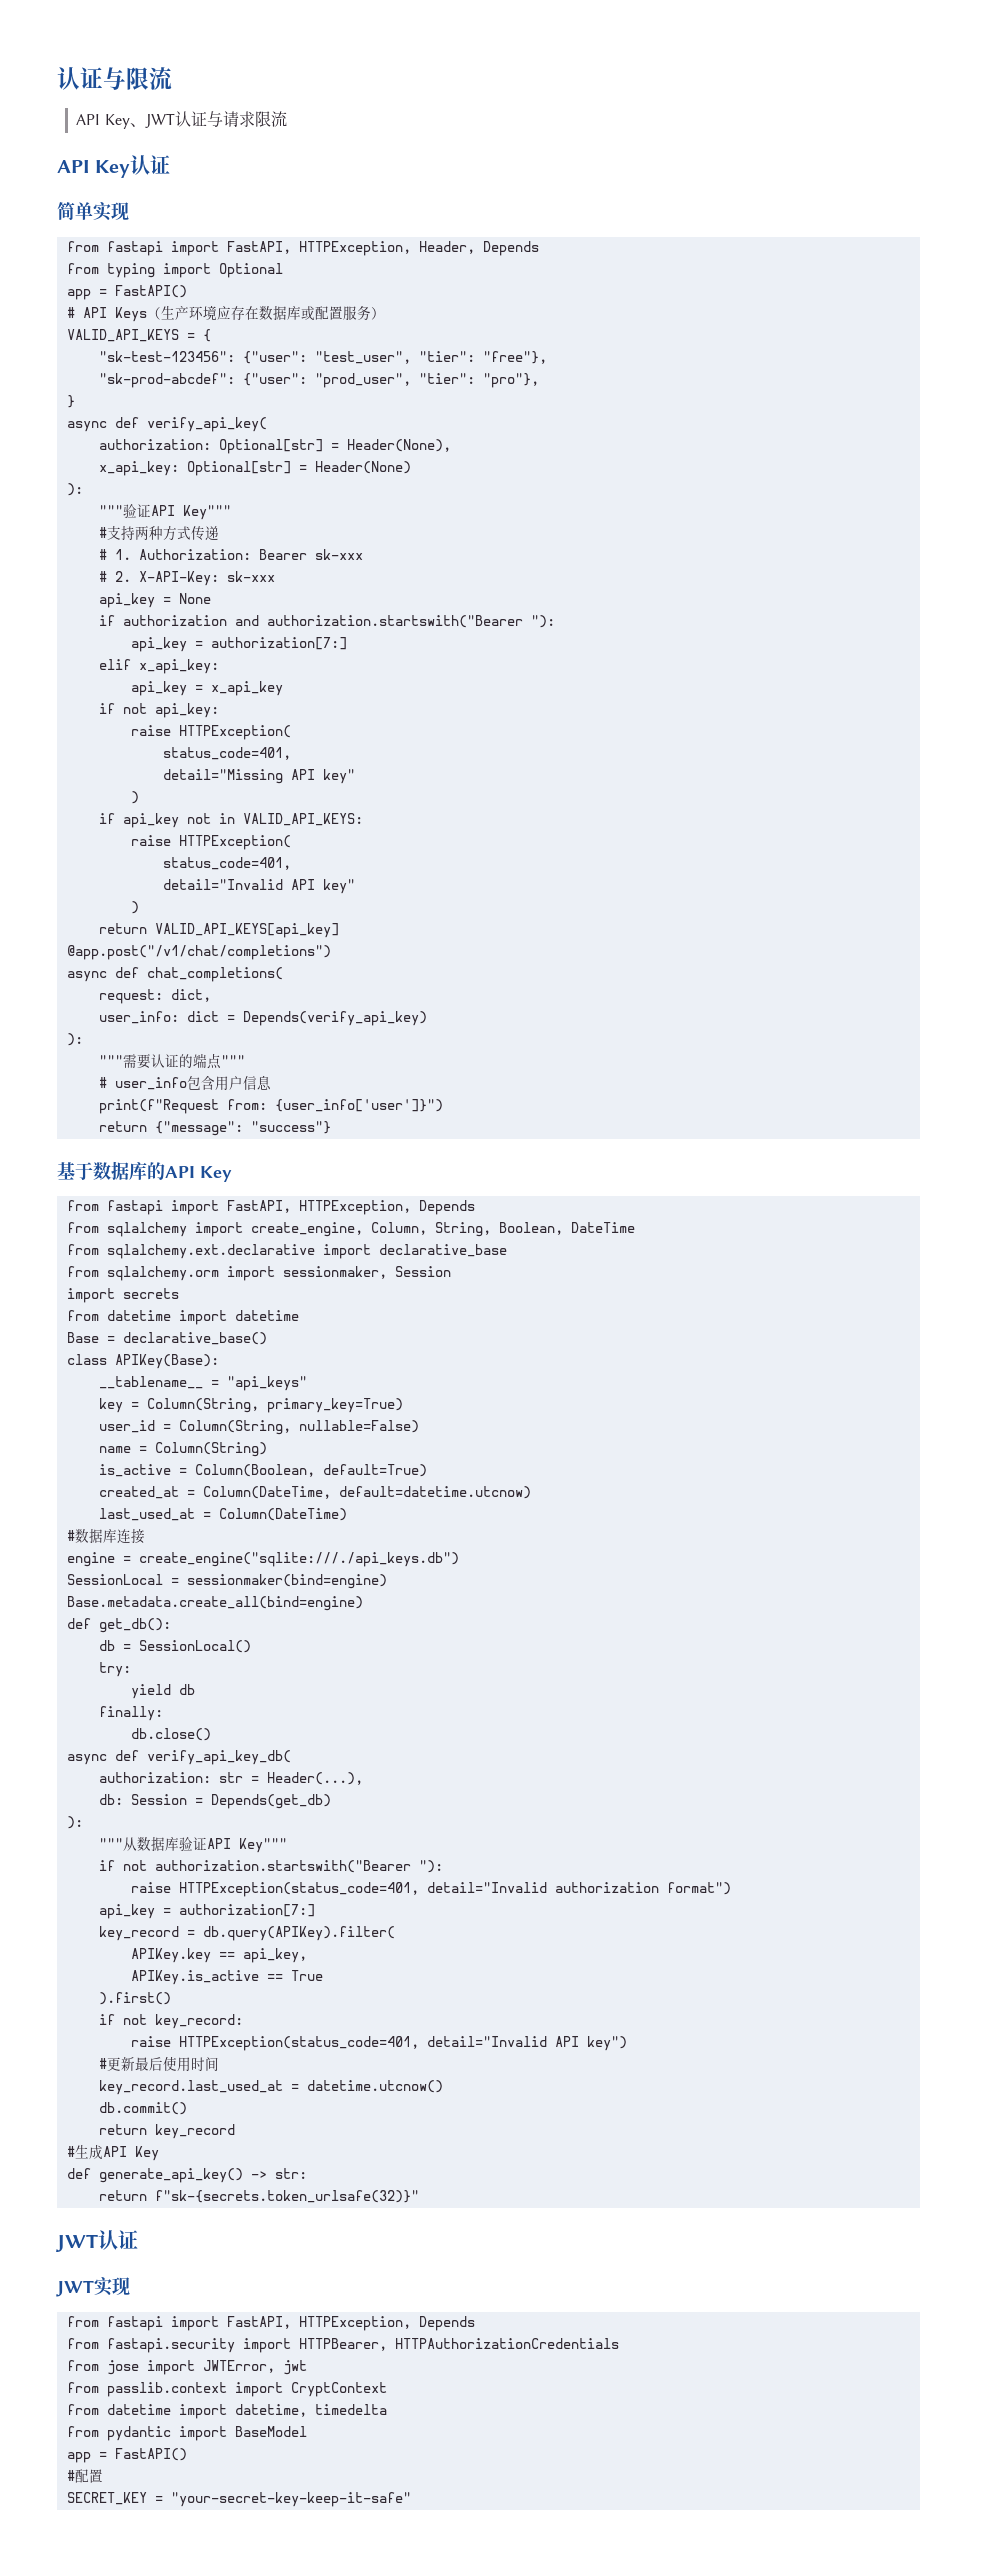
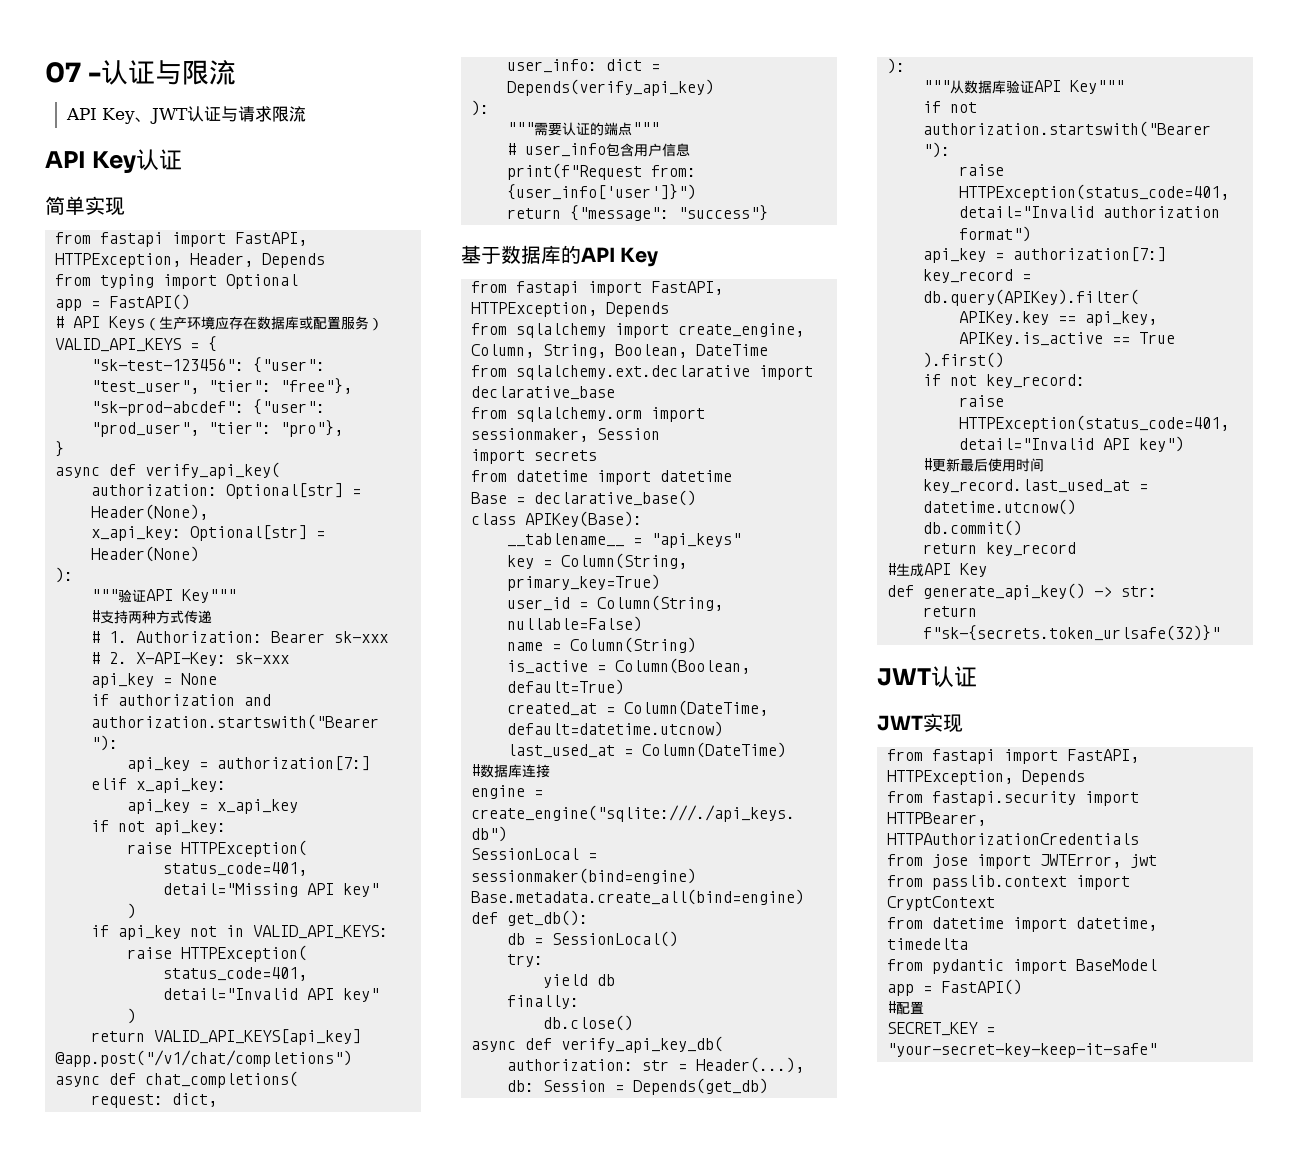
(57, 78) none -> [45,62,102,83] 07 -

